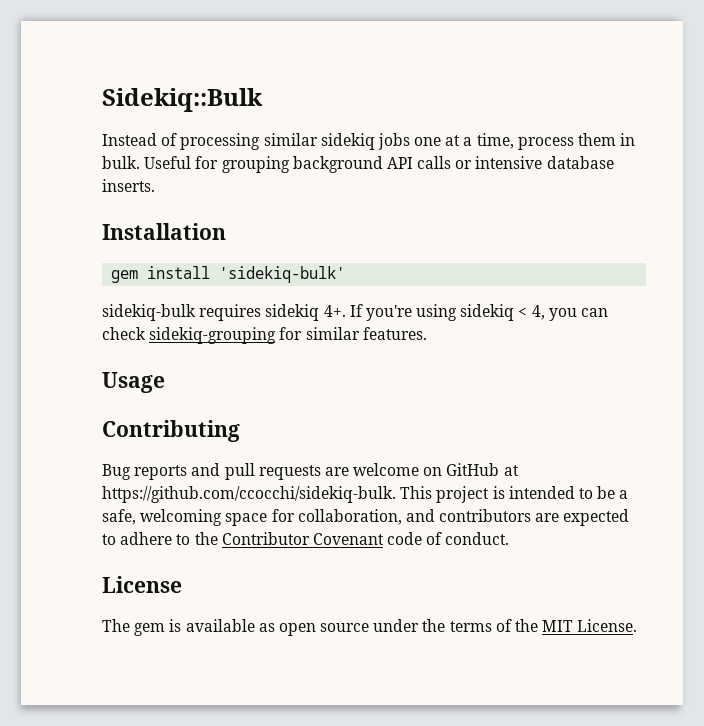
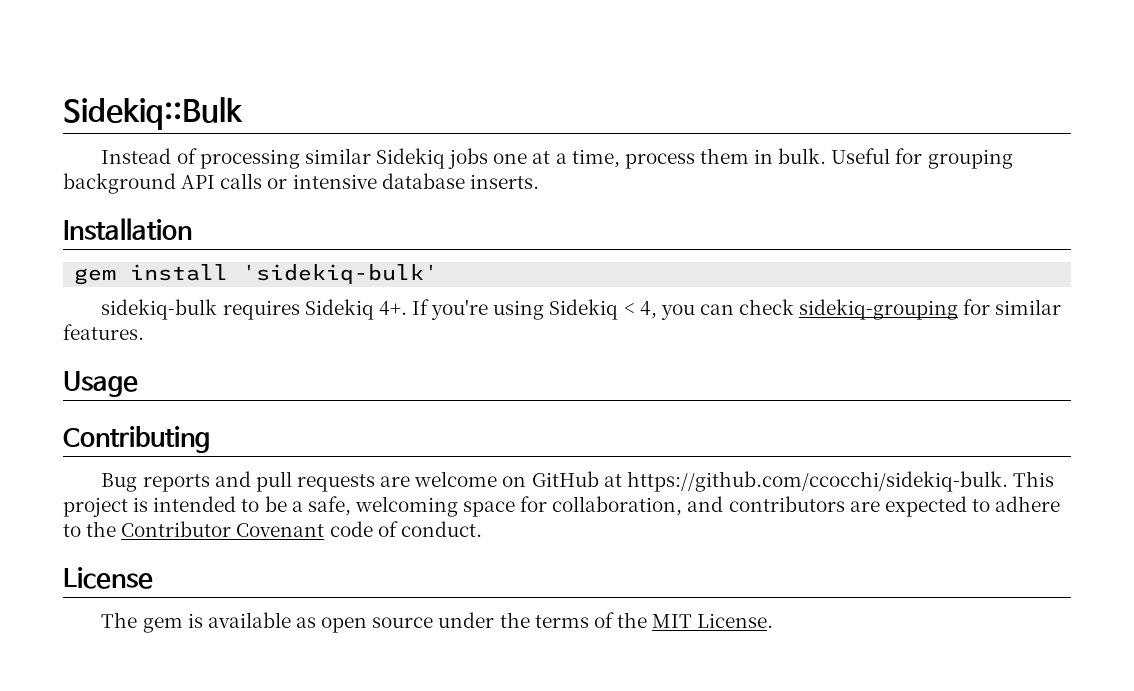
[320,133,375,150] sidekiq -> [375,148,445,169] Sidekiq
[265,304,320,321] sidekiq -> [304,299,374,320] Sidekiq
[460,304,515,321] sidekiq -> [549,299,619,320] Sidekiq

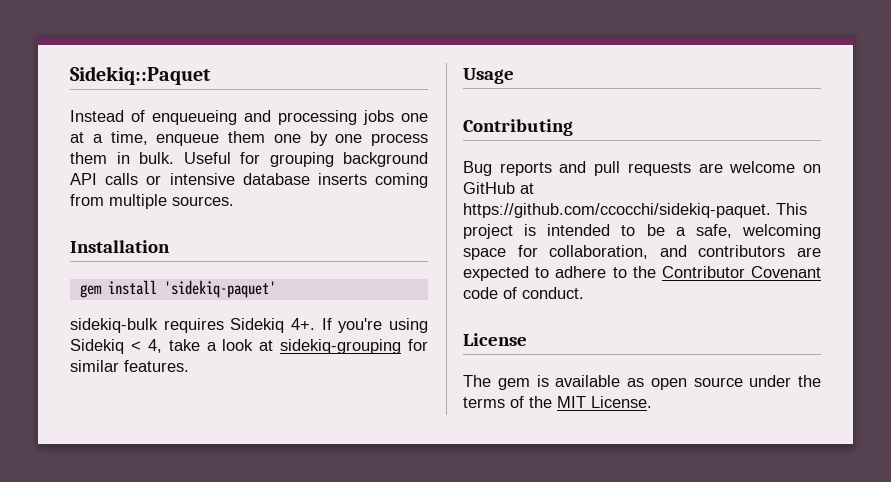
[63,97,243,130] Sidekiq::Bulk -> [70,66,211,85] Sidekiq::Paquet
[199,148,445,169] processing similar Sidekiq -> [152,110,357,125] enqueueing and processing
(620, 158) none -> [156,131,363,146] enqueue them one by one
[469,174,539,189] inserts. -> [317,173,428,188] [70,194,234,209] inserts coming from multiple sources.
[242,264,439,284] 'sidekiq-bulk' -> [163,280,276,298] 'sidekiq-paquet'
[660,299,795,320] you can check -> [168,339,274,351] take a look at
[626,471,1008,492] https://github.com/ccocchi/sidekiq-bulk. -> [463,203,771,218] https://github.com/ccocchi/sidekiq-paquet.

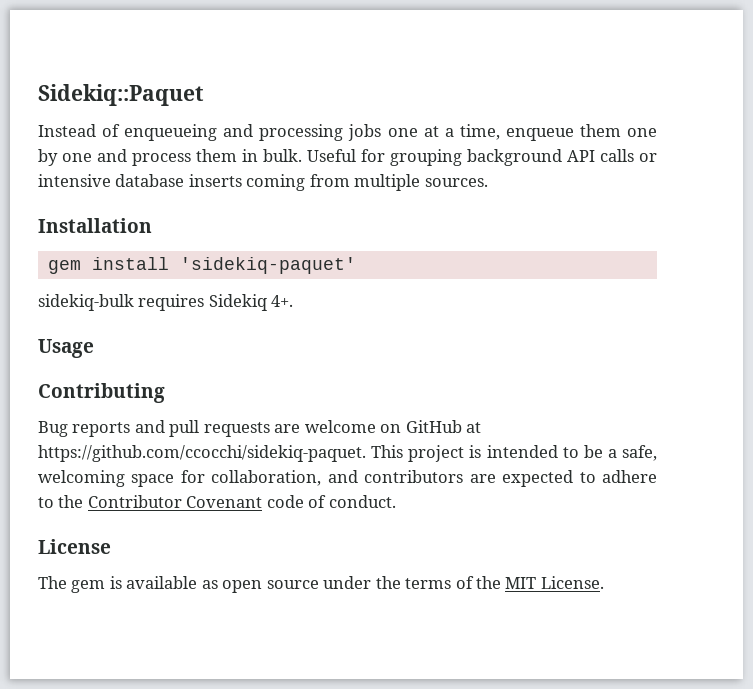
(363, 138) none -> [97,149,127,162] and
[321,318,428,333] [70,339,428,354] [70,360,189,372] If you're using Sidekiq < 4, take a look at sidekiq-grouping for similar features. -> (294, 301) none

